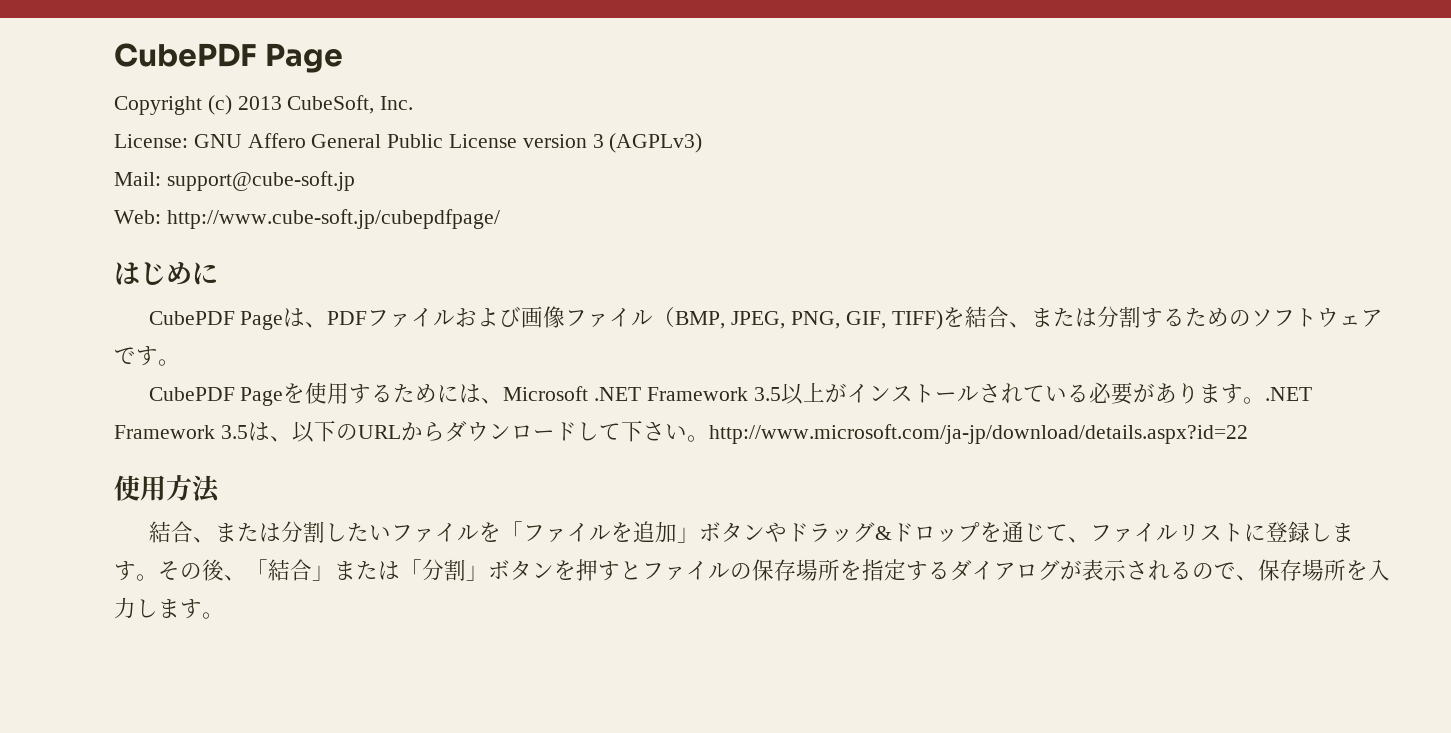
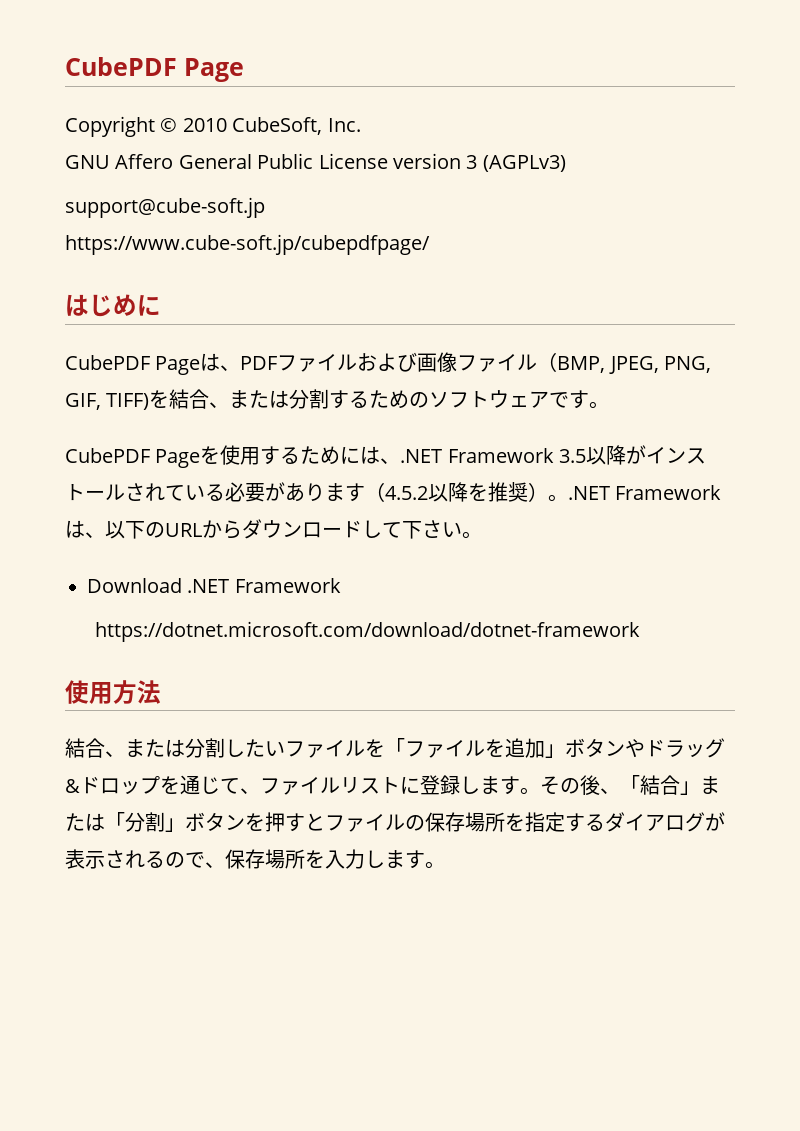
[207,95,282,115] (c) 2013 -> [160,118,227,132] © 2010
[114,134,188,148] License: -> (361, 125) none
[114,172,161,186] Mail: -> (566, 163) none
[114,209,500,229] Web: http://www.cube-soft.jp/cubepdfpage/ -> [65,234,430,255] https://www.cube-soft.jp/cubepdfpage/
[503,386,589,401] Microsoft -> (401, 461) none
[802,382,825,402] 上 -> [606,445,627,465] 降
(1243, 394) none -> [365,482,548,502] （4.5.2以降を推奨）
[220,425,248,439] 3.5 -> (722, 492) none
[708,424,1248,444] http://www.microsoft.com/ja-jp/download/details.aspx?id=22 -> [87,578,341,593] [94,621,640,642] // Download .NET Framework // https://dotnet.microsoft.com/download/dotnet-framework

